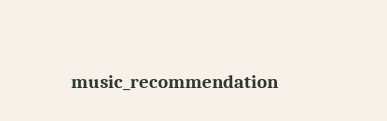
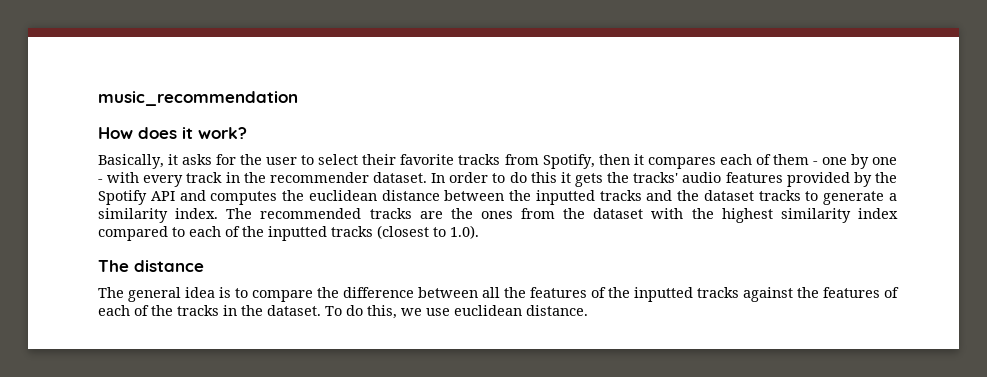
(279, 83) none -> [98,127,247,139] [98,154,897,169] [98,172,897,187] [98,190,897,205] [98,208,898,223] [98,225,479,241] [98,260,204,272] [98,287,899,302] [98,305,588,319] // How does it work? // Basically, it asks for the user to select their favorite tracks from Spotify, then it compares each of them - one by one - with every track in the recommender dataset. In order to do this it gets the tracks' audio features provided by the Spotify API and computes the euclidean distance between the inputted tracks and the dataset tracks to generate a similarity index. The recommended tracks are the ones from the dataset with the highest similarity index compared to each of the inputted tracks (closest to 1.0). // The distance // The general idea is to compare the difference between all the features of the inputted tracks against the features of each of the tracks in the dataset. To do this, we use euclidean distance.

